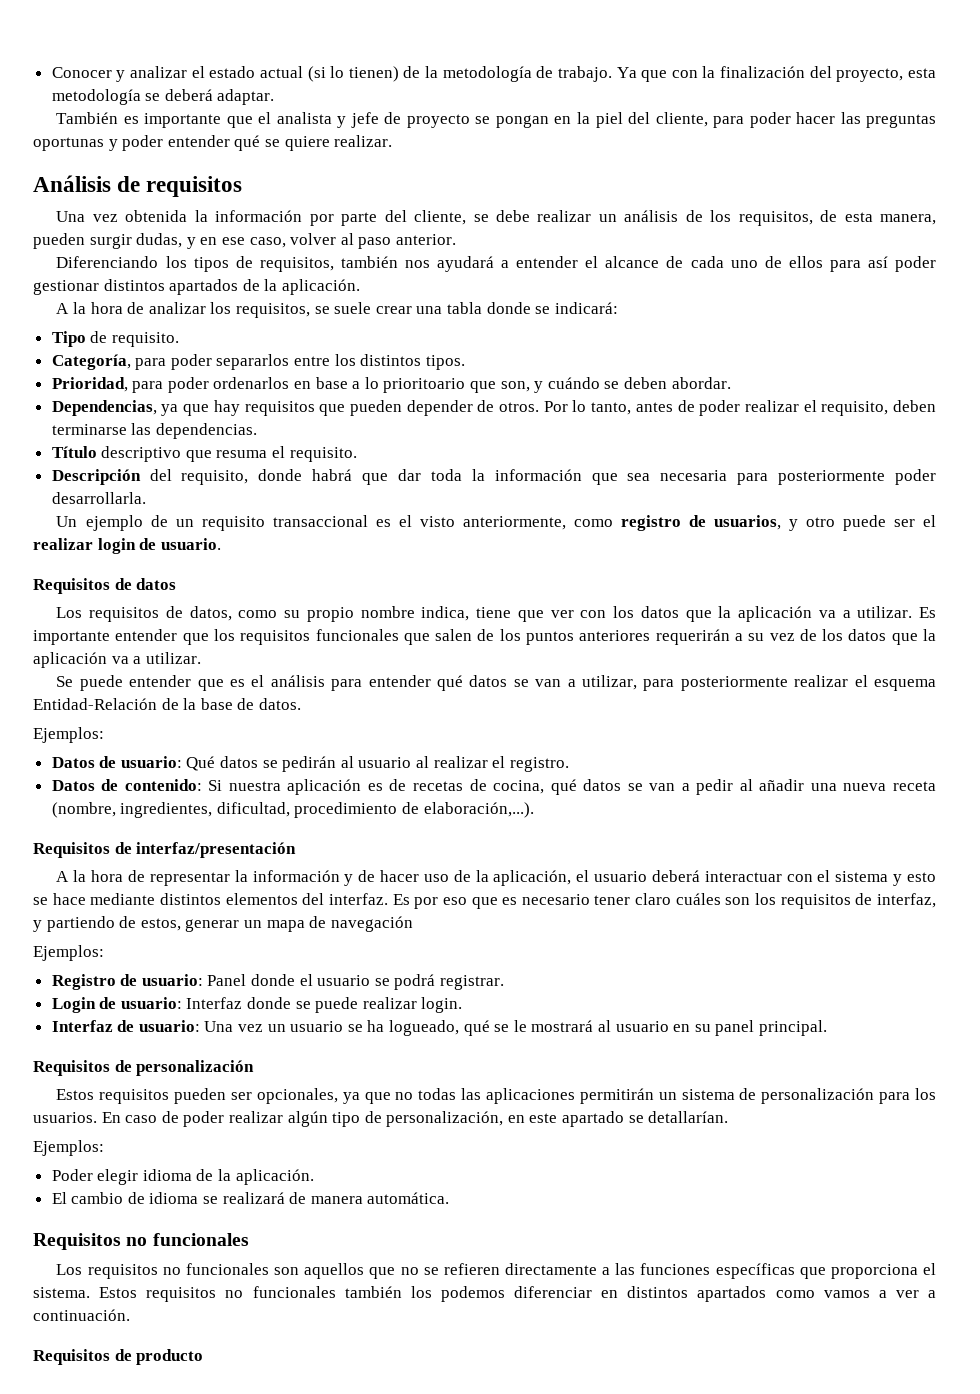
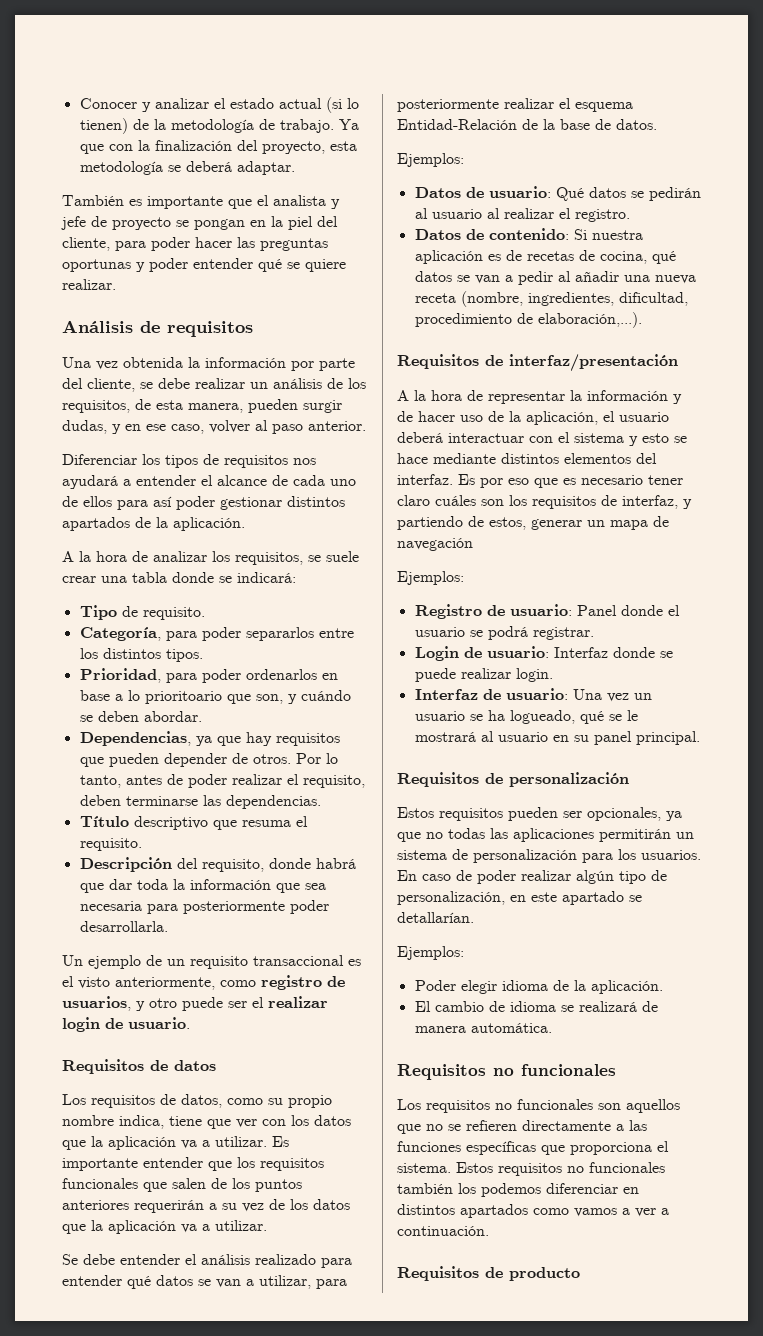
[56,256,159,268] Diferenciando -> [62,454,137,465] Diferenciar
[259,256,398,272] requisitos, también -> [224,455,288,468] requisitos
[79,675,246,691] puede entender que es -> [83,1254,180,1265] debe entender
(325, 681) none -> [255,1254,316,1265] realizado

